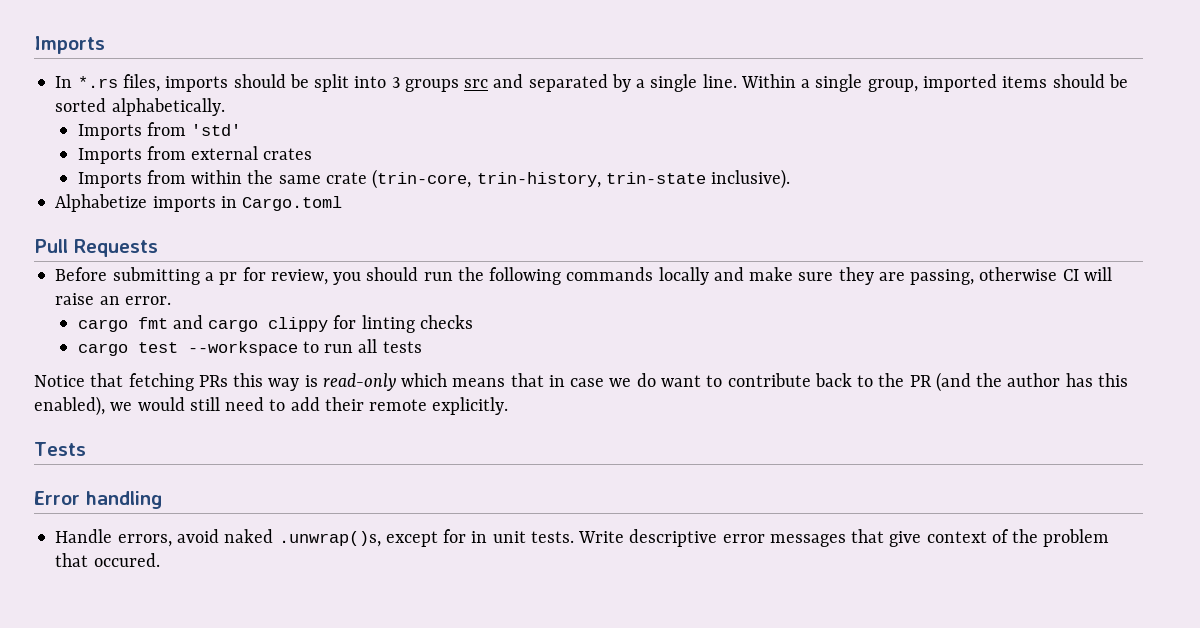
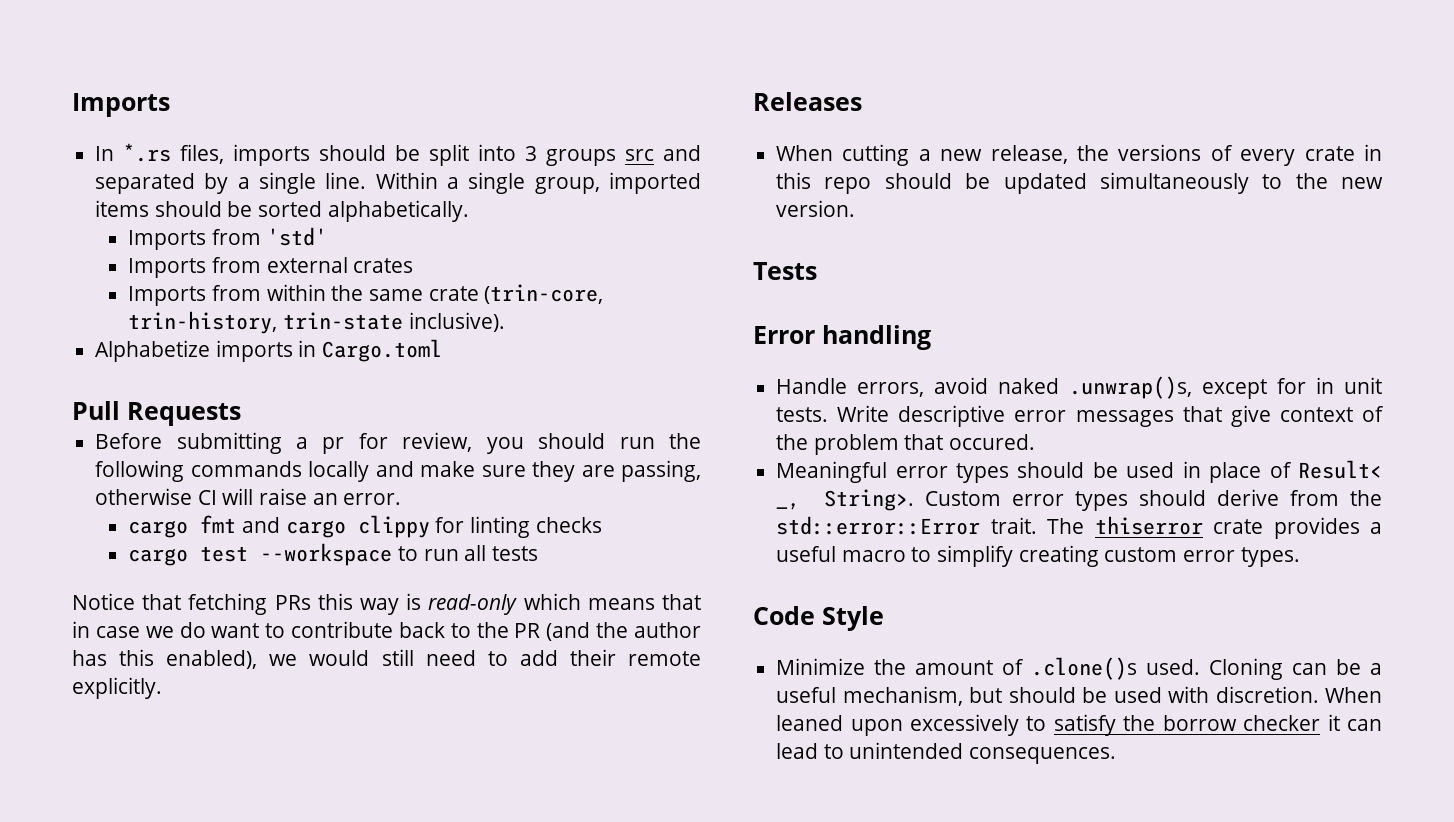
(509, 406) none -> [753,92,862,111] [776,144,1382,166] [776,172,1383,194] [776,200,856,217] // Releases // When cutting a new release, the versions of every crate in this repo should be updated simultaneously to the new version.
(160, 560) none -> [776,460,1382,483] [776,489,1382,511] [776,516,1382,539] [776,545,1300,567] [753,606,884,631] [776,657,1382,680] [776,686,1382,706] [776,714,1382,736] [776,742,1117,764] // Meaningful error types should be used in place of Result< _, String>. Custom error types should derive from the std::error::Error trait. The thiserror crate provides a useful macro to simplify creating custom error types. // Code Style // Minimize the amount of .clone()s used. Cloning can be a useful mechanism, but should be used with discretion. When leaned upon excessively to satisfy the borrow checker it can lead to unintended consequences.

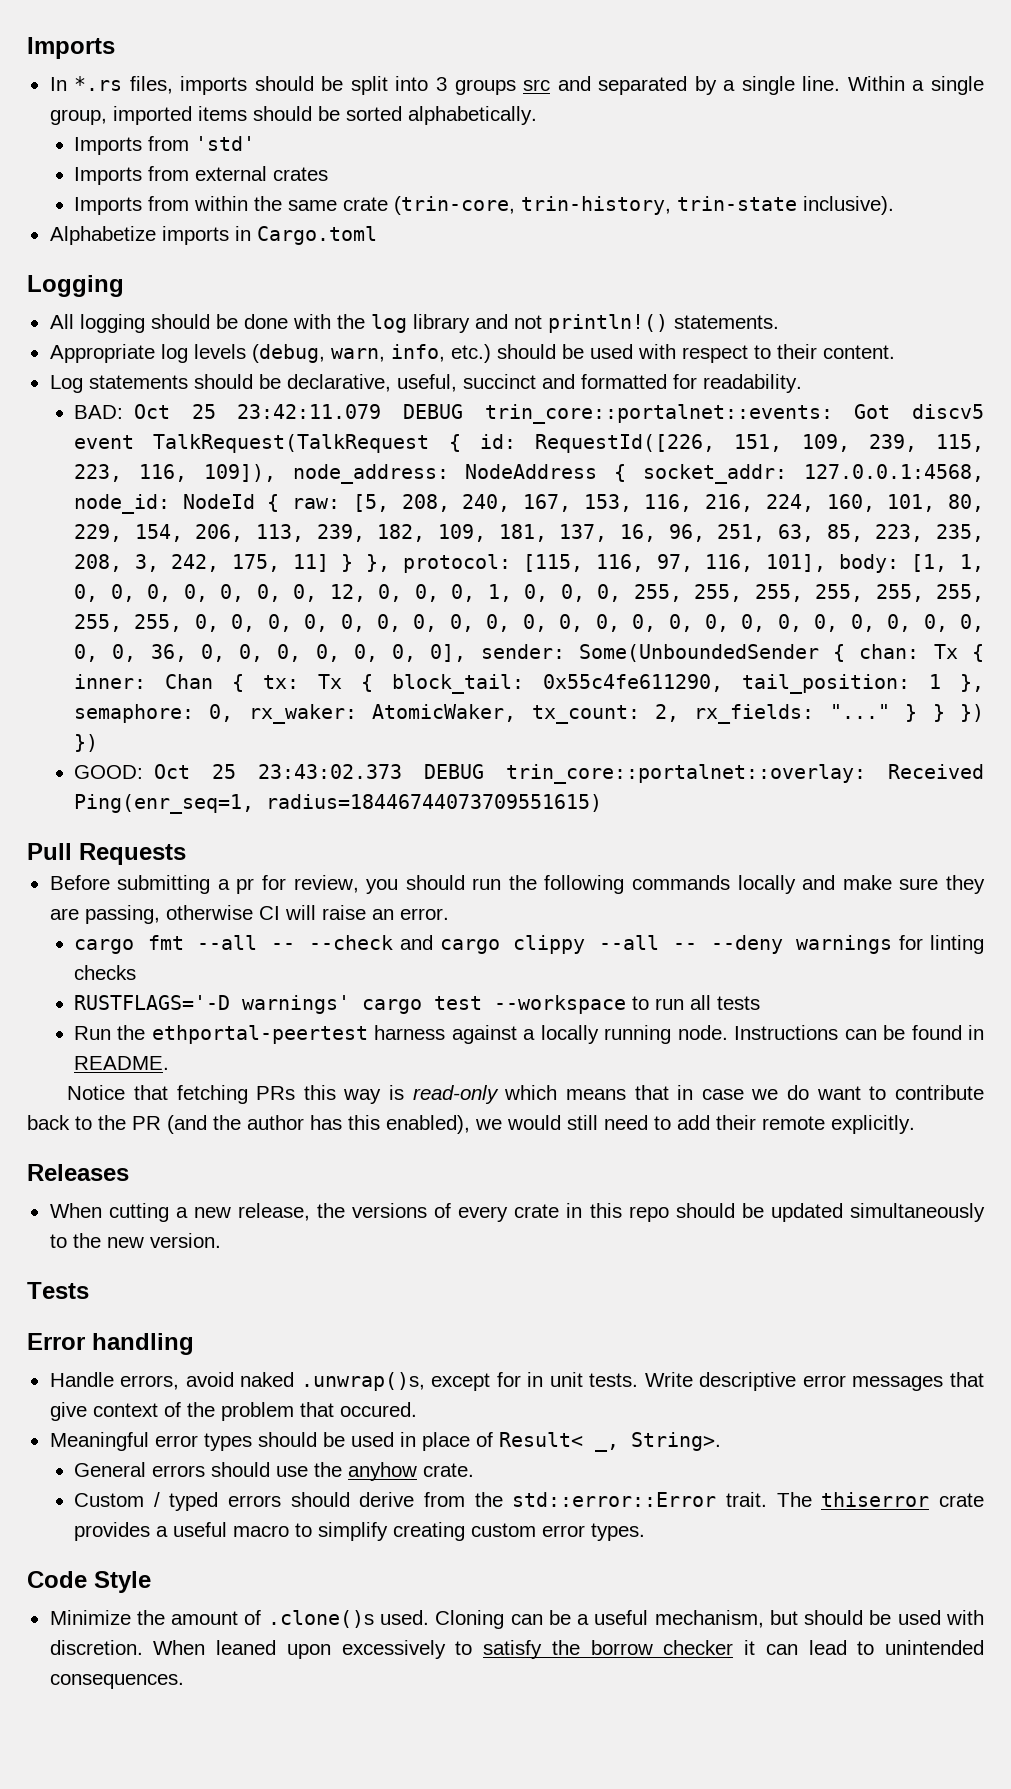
(443, 350) none -> [27,275,124,297] [49,314,779,333] [49,344,895,363] [49,374,802,393] [74,404,984,424] [74,434,985,453] [74,464,985,484] [74,494,984,514] [74,524,985,542] [74,554,985,573] [74,584,985,602] [74,614,984,632] [74,644,985,662] [74,674,985,694] [74,704,984,724] [74,734,99,752] [74,764,985,784] [74,794,603,814] // Logging // All logging should be done with the log library and not println!() statements. // Appropriate log levels (debug, warn, info, etc.) should be used with respect to their content. // Log statements should be declarative, useful, succinct and formatted for readability. // BAD: Oct 25 23:42:11.079 DEBUG trin_core::portalnet::events: Got discv5 event TalkRequest(TalkRequest { id: RequestId([226, 151, 109, 239, 115, 223, 116, 109]), node_address: NodeAddress { socket_addr: 127.0.0.1:4568, node_id: NodeId { raw: [5, 208, 240, 167, 153, 116, 216, 224, 160, 101, 80, 229, 154, 206, 113, 239, 182, 109, 181, 137, 16, 96, 251, 63, 85, 223, 235, 208, 3, 242, 175, 11] } }, protocol: [115, 116, 97, 116, 101], body: [1, 1, 0, 0, 0, 0, 0, 0, 0, 12, 0, 0, 0, 1, 0, 0, 0, 255, 255, 255, 255, 255, 255, 255, 255, 0, 0, 0, 0, 0, 0, 0, 0, 0, 0, 0, 0, 0, 0, 0, 0, 0, 0, 0, 0, 0, 0, 0, 0, 36, 0, 0, 0, 0, 0, 0, 0], sender: Some(UnboundedSender { chan: Tx { inner: Chan { tx: Tx { block_tail: 0x55c4fe611290, tail_position: 1 }, semaphore: 0, rx_waker: AtomicWaker, tx_count: 2, rx_fields: "..." } } }) }) // GOOD: Oct 25 23:43:02.373 DEBUG trin_core::portalnet::overlay: Received Ping(enr_seq=1, radius=18446744073709551615)
[241,515,430,538] and cargo clippy -> [197,935,893,954] --all -- --check and cargo clippy --all -- --deny warnings
(602, 525) none -> [74,995,351,1014] RUSTFLAGS='-D warnings'
(538, 553) none -> [74,1025,985,1044] [74,1056,170,1070] // Run the ethportal-peertest harness against a locally running node. Instructions can be found in README.
[924,491,1128,511] Custom error types -> [74,1462,475,1481] [74,1492,282,1511] // General errors should use the anyhow crate. // Custom / typed errors

